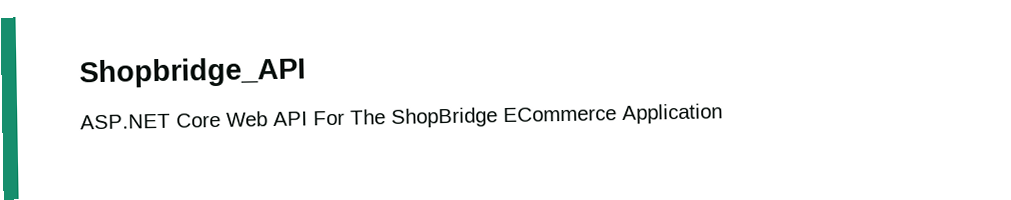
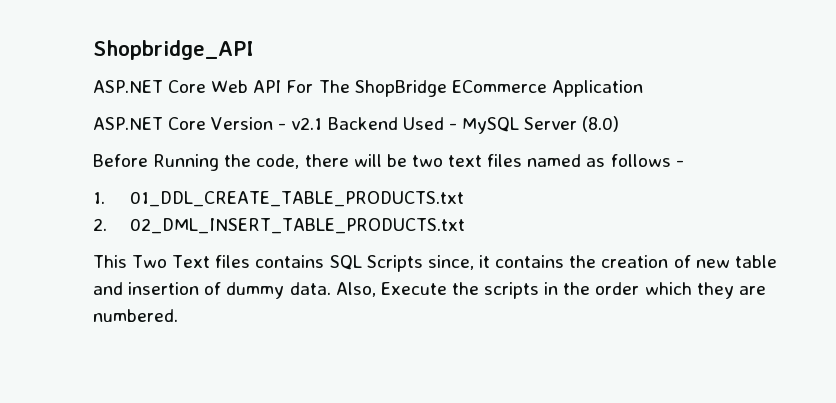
(723, 113) none -> [93,116,620,134] [93,154,684,171] [93,191,465,207] [93,218,466,234] [93,255,777,272] [93,282,766,299] [93,309,178,322] // ASP.NET Core Version - v2.1 Backend Used - MySQL Server (8.0) // Before Running the code, there will be two text files named as follows - // 1. 01_DDL_CREATE_TABLE_PRODUCTS.txt // 2. 02_DML_INSERT_TABLE_PRODUCTS.txt // This Two Text files contains SQL Scripts since, it contains the creation of new table and insertion of dummy data. Also, Execute the scripts in the order which they are numbered.

